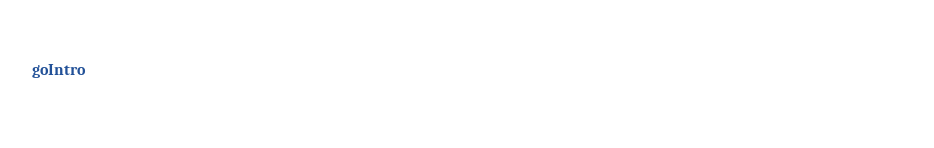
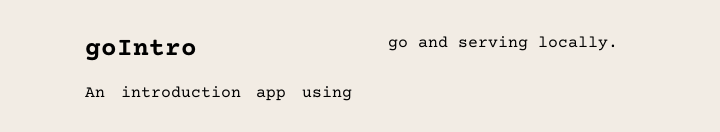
(86, 71) none -> [85,86,352,101] [388,36,618,51] // An introduction app using go and serving locally.

